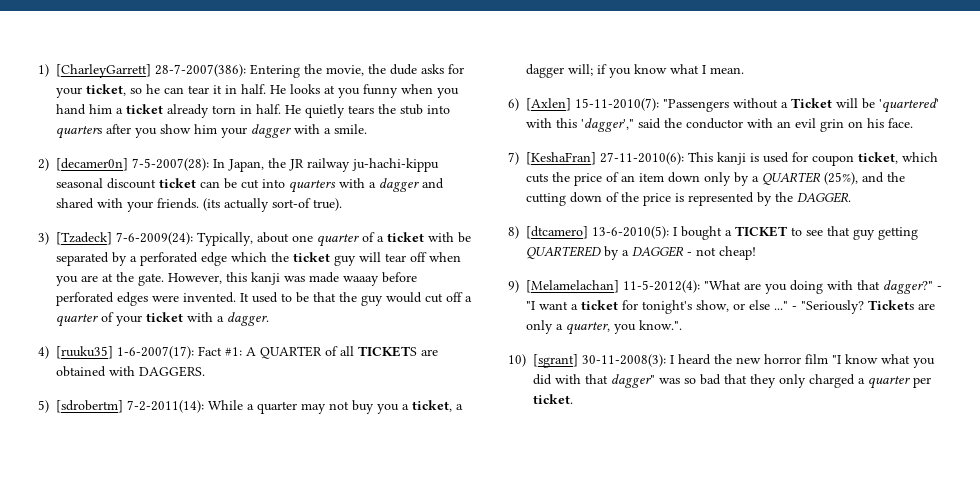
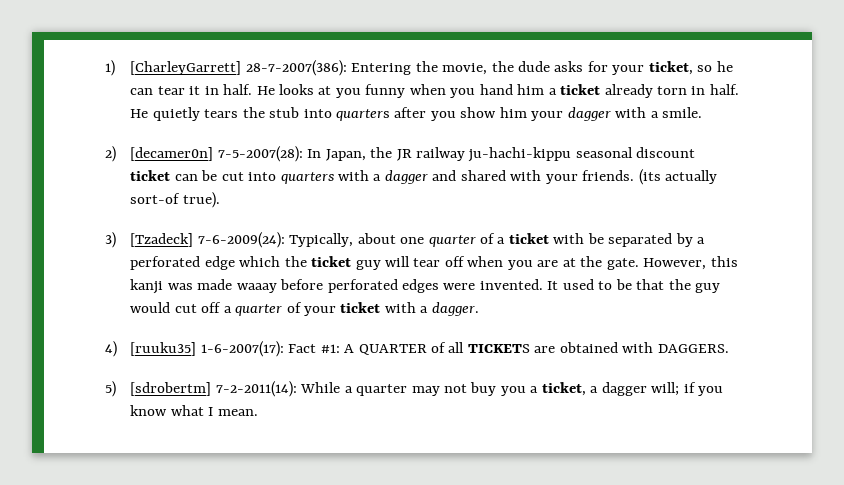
[508,98,939,113] [526,118,913,132] [508,152,938,166] [526,172,905,186] [526,192,851,206] [508,226,918,240] [526,246,756,260] [508,280,942,294] [526,300,935,314] [526,320,682,335] [508,354,935,368] [533,374,931,389] [533,394,573,404] // 6) [Axlen] 15-11-2010(7): "Passengers without a Ticket will be 'quartered' with this 'dagger'," said the conductor with an evil grin on his face. // 7) [KeshaFran] 27-11-2010(6): This kanji is used for coupon ticket, which cuts the price of an item down only by a QUARTER (25%), and the cutting down of the price is represented by the DAGGER. // 8) [dtcamero] 13-6-2010(5): I bought a TICKET to see that guy getting QUARTERED by a DAGGER - not cheap! // 9) [Melamelachan] 11-5-2012(4): "What are you doing with that dagger?" - "I want a ticket for tonight's show, or else ..." - "Seriously? Tickets are only a quarter, you know.". // 10) [sgrant] 30-11-2008(3): I heard the new horror film "I know what you did with that dagger" was so bad that they only charged a quarter per ticket. -> (258, 412) none

